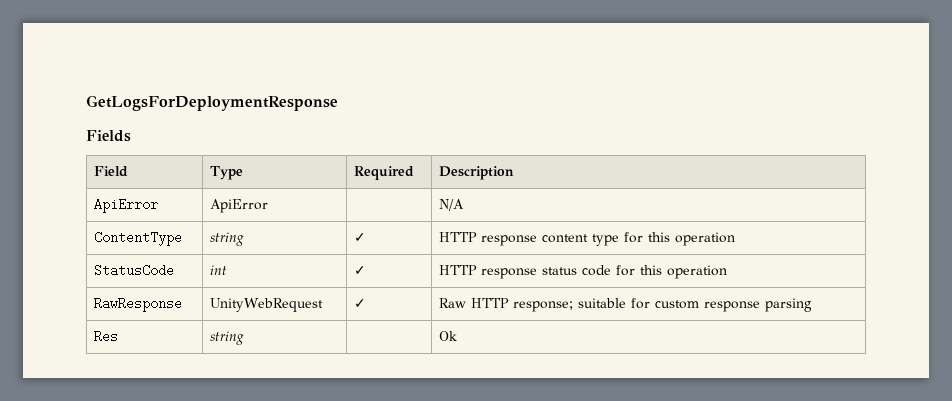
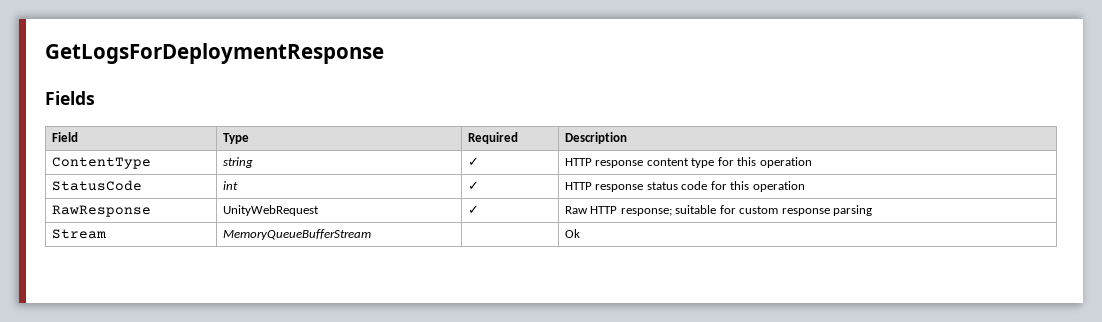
[93,198,158,213] [209,199,268,213] [438,199,464,211] // ApiError | ApiError | | N/A -> (627, 138) none
[93,330,118,343] [209,331,244,345] Res | string -> [51,229,106,239] [222,229,371,240] Stream | MemoryQueueBufferStream

